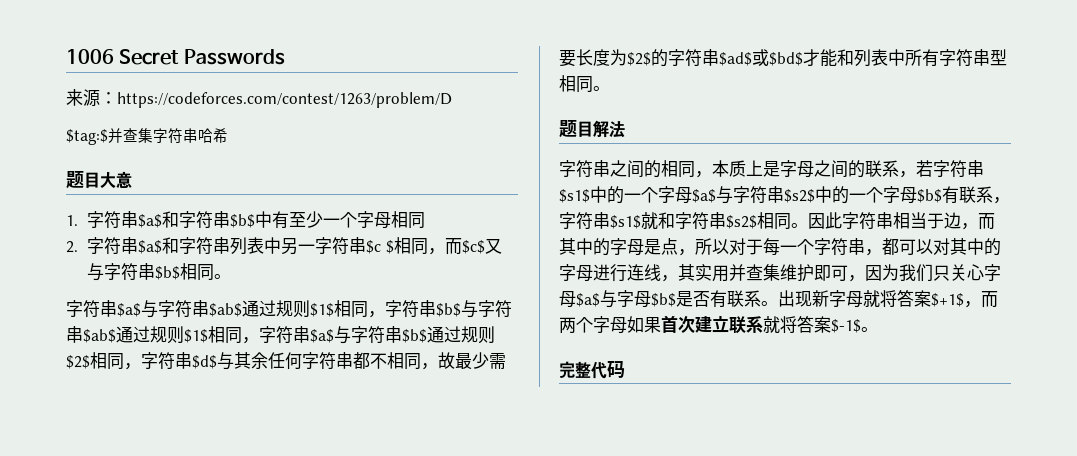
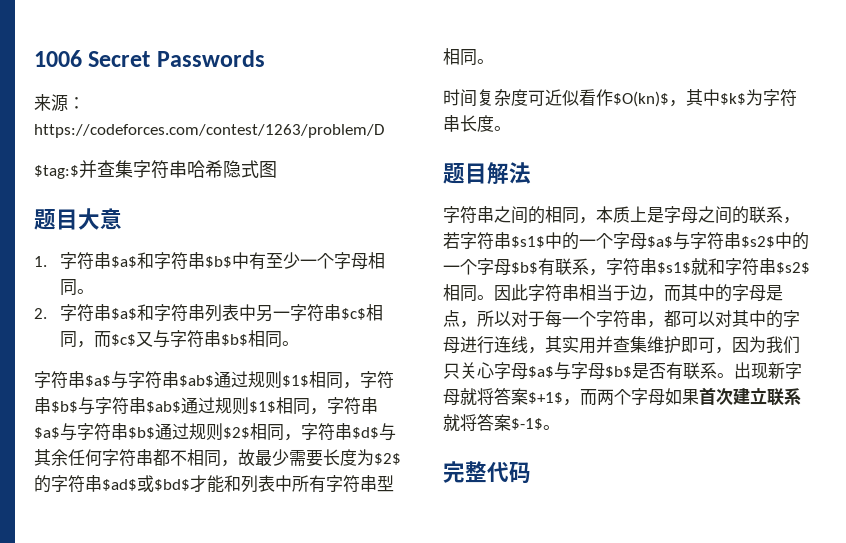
(228, 135) none -> [223,160,277,178] 隐式图
(426, 220) none -> [76,289,94,294] 。
[366,240,394,254] $c $ -> [340,308,366,320] $c$
(610, 88) none -> [443,89,797,107] [443,115,511,132] // 时间复杂度可近似看作$O(kn)$，其中$k$为字符串长度。

